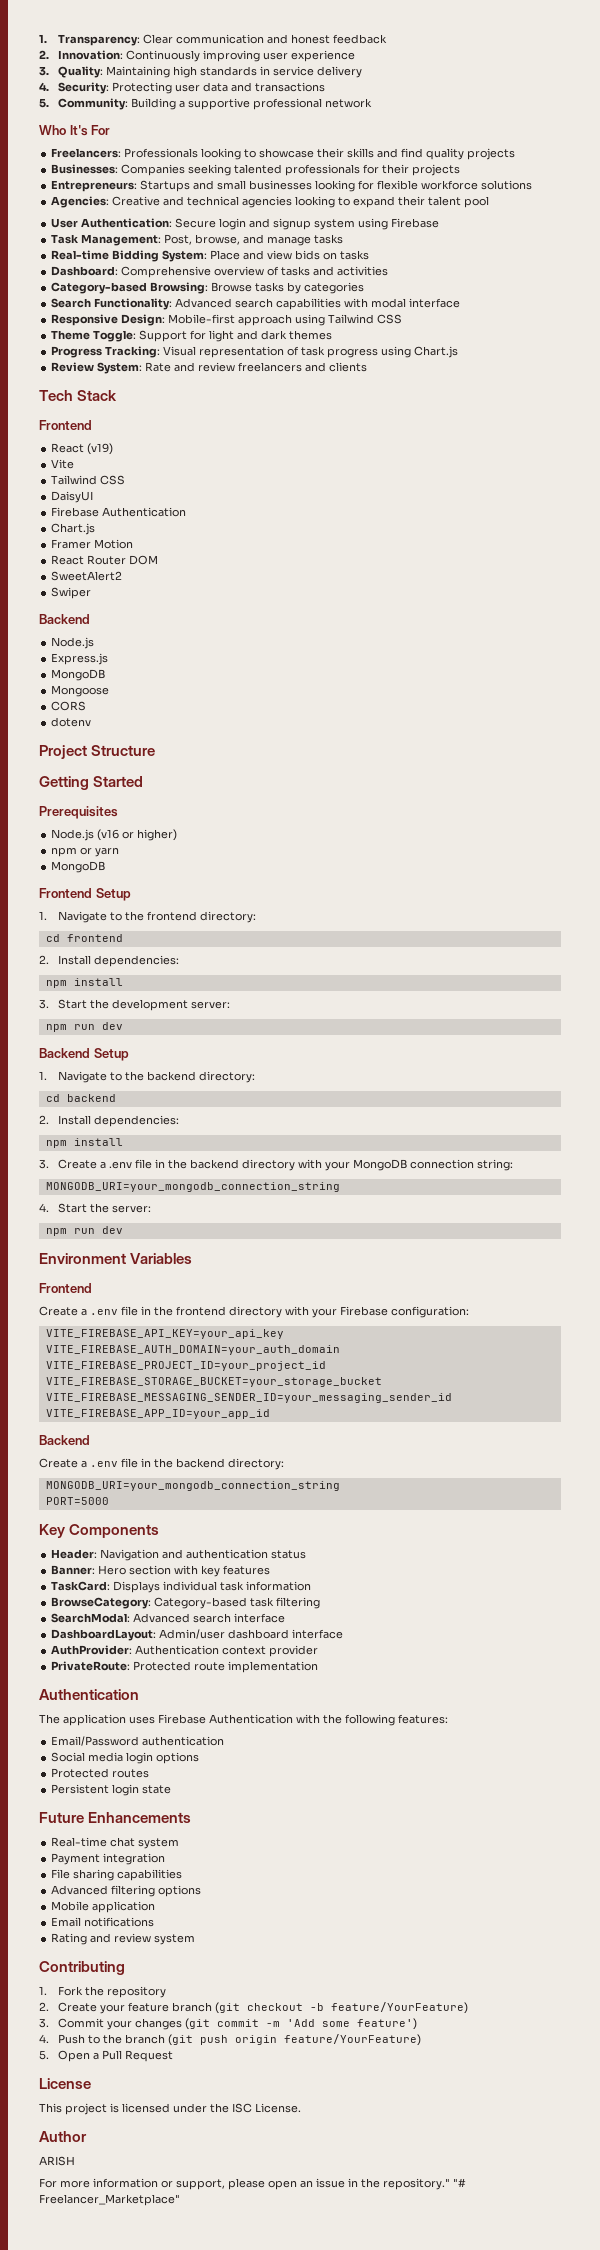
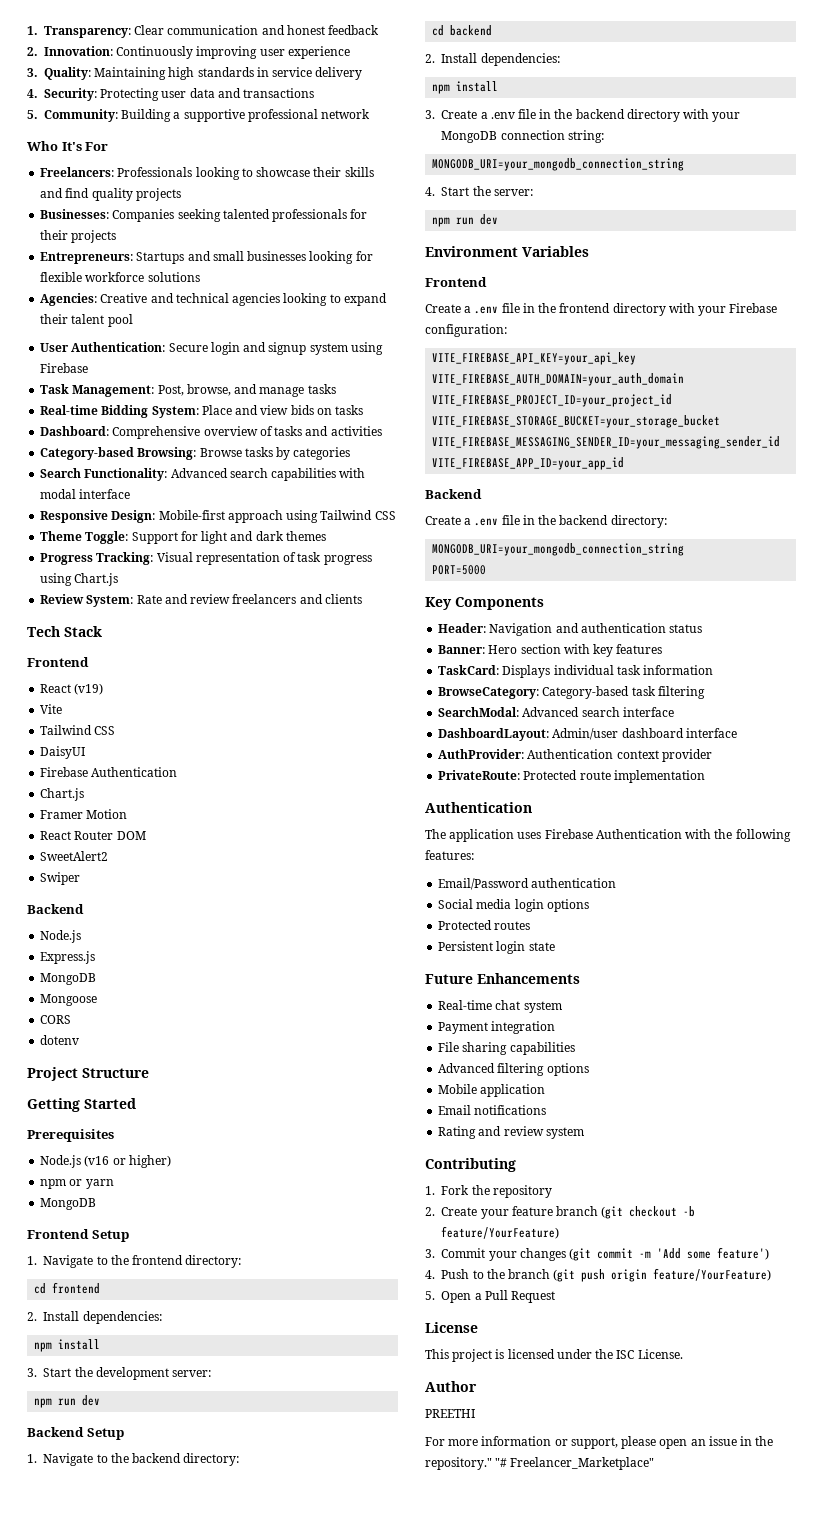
[39,2156,75,2166] ARISH -> [425,1409,475,1418] PREETHI

